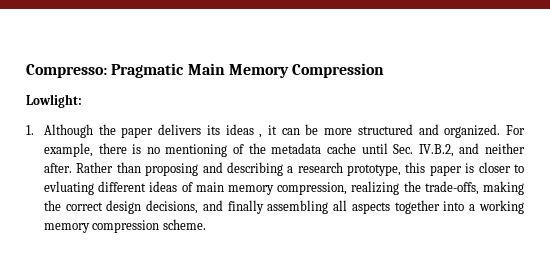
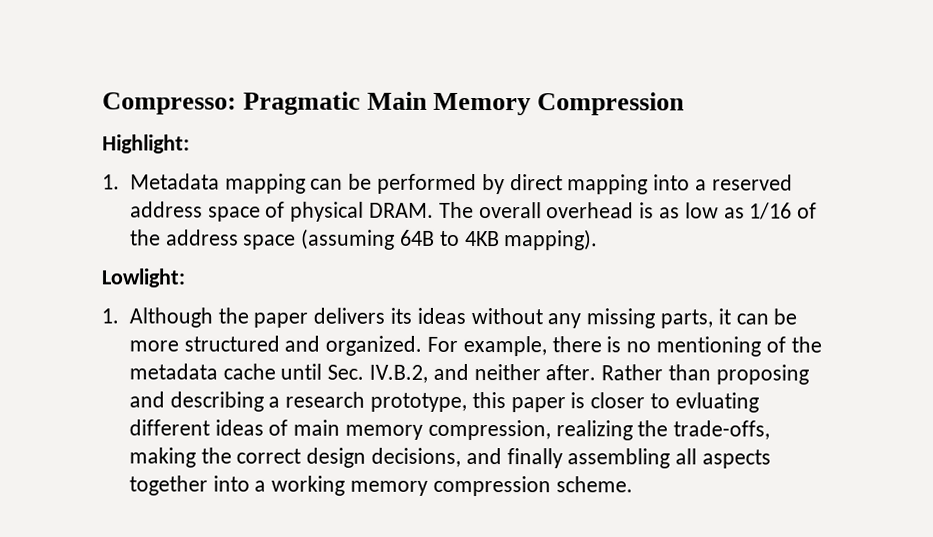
(385, 70) none -> [102,134,190,154] [102,173,793,195] [129,201,818,222] [129,228,599,251] // Highlight: // 1. Metadata mapping can be performed by direct mapping into a reserved address space of physical DRAM. The overall overhead is as low as 1/16 of the address space (assuming 64B to 4KB mapping).
[259,134,263,138] , -> [470,308,713,329] without any missing parts,

